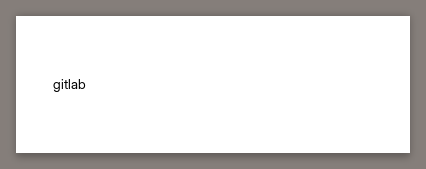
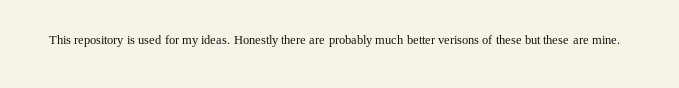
[53,79,86,92] gitlab -> [49,35,621,47] This repository is used for my ideas. Honestly there are probably much better verisons of these but these are mine.

